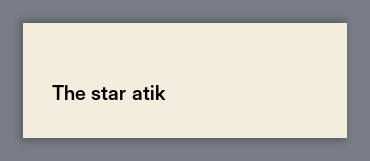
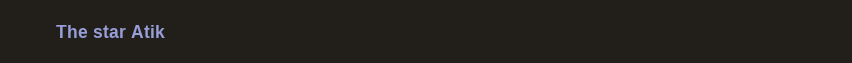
[131,85,166,100] atik -> [131,25,165,38] Atik

